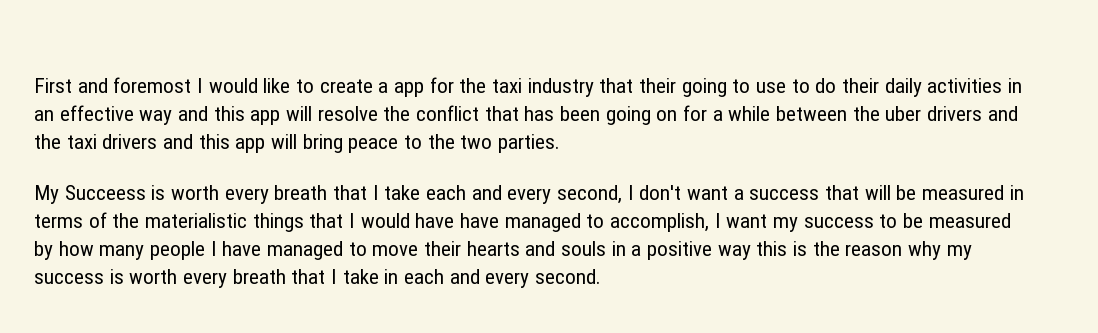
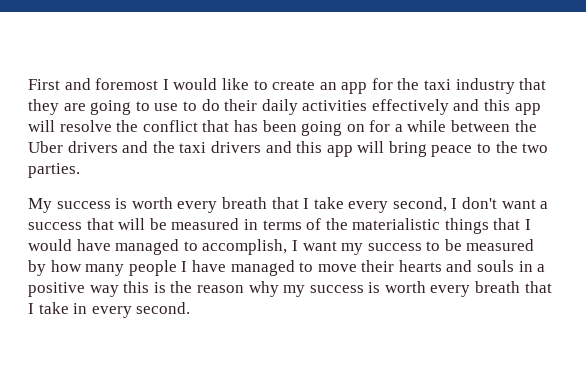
[378,82,389,93] a -> [319,82,337,90] an
[639,78,677,93] their -> [28,99,86,115] they are
[1008,78,1023,93] [34,105,173,125] in an effective way -> [371,99,449,115] effectively
[885,106,922,121] uber -> [28,141,63,153] Uber
[64,185,502,204] Succeess is worth every breath that I take each and -> [56,197,344,213] success is worth every breath that I take
[460,213,500,228] have -> (111, 245) none
[404,269,480,284] each and -> (88, 308) none

